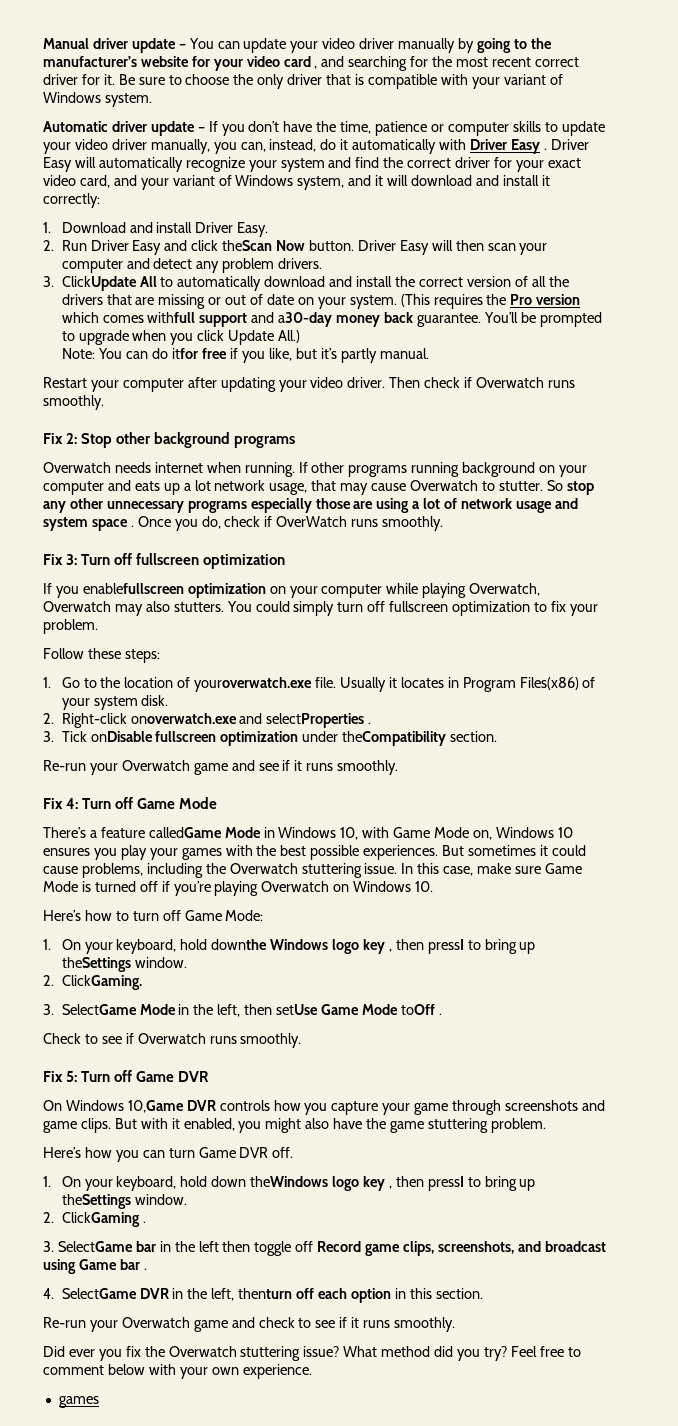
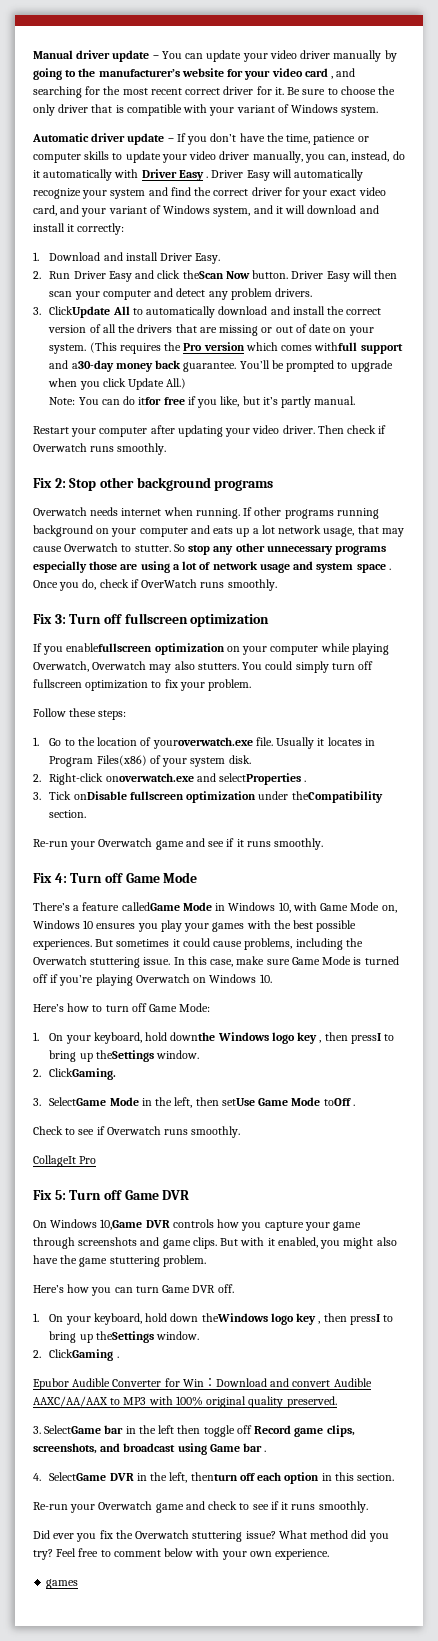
(302, 1040) none -> [33,1155,97,1167] // CollageIt Pro
(146, 1222) none -> [33,1378,372,1390] [33,1396,337,1408] // Epubor Audible Converter for Win：Download and convert Audible AAXC/AA/AAX to MP3 with 100% original quality preserved.

